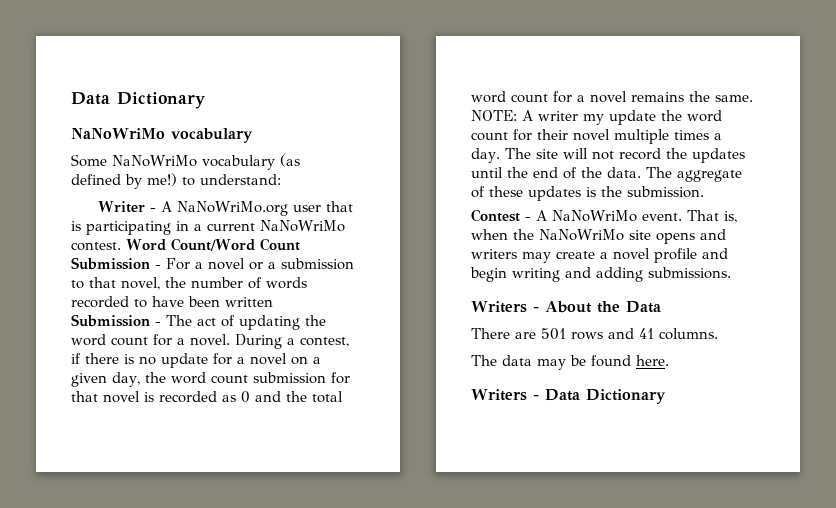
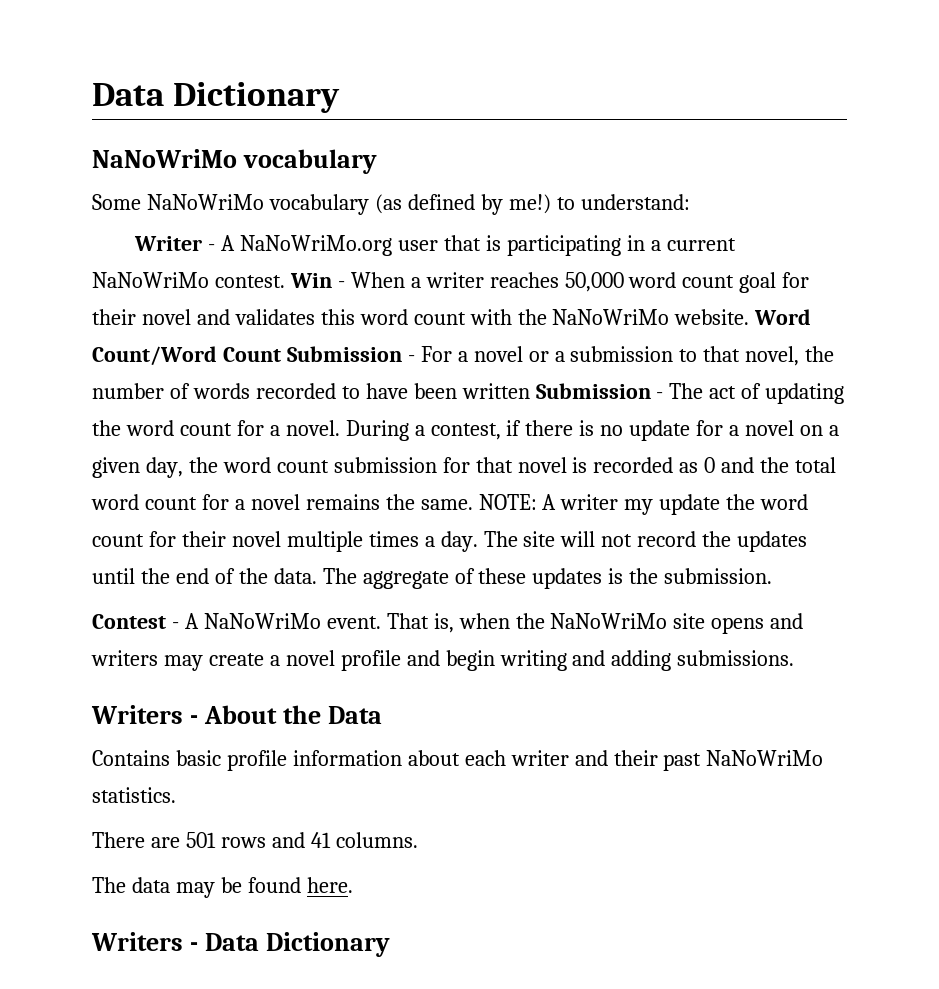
(121, 246) none -> [289,272,810,293] [92,309,750,325] Win - When a writer reaches 50,000 word count goal for their novel and validates this word count with the NaNoWriMo website.
(661, 307) none -> [92,750,824,771] [92,787,176,803] // Contains basic profile information about each writer and their past NaNoWriMo statistics.

